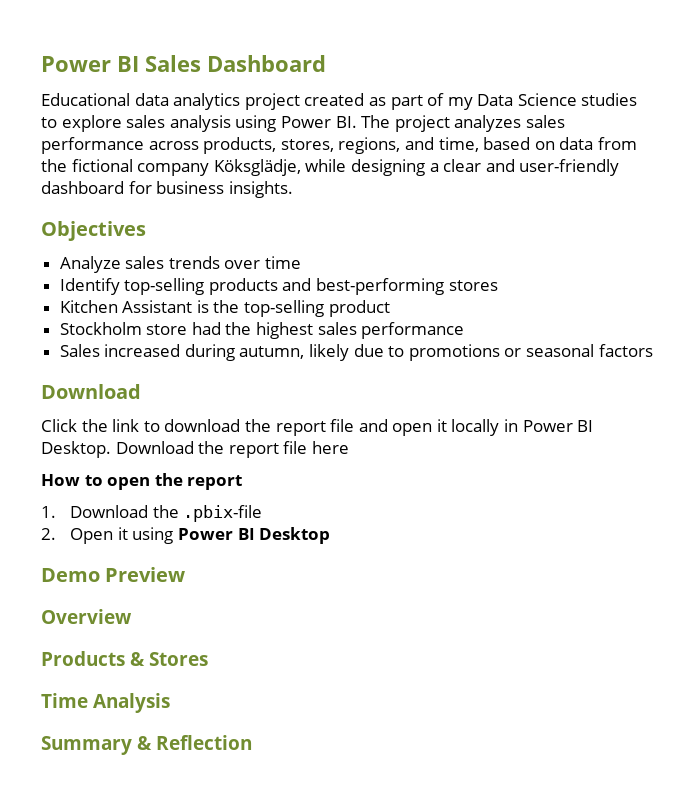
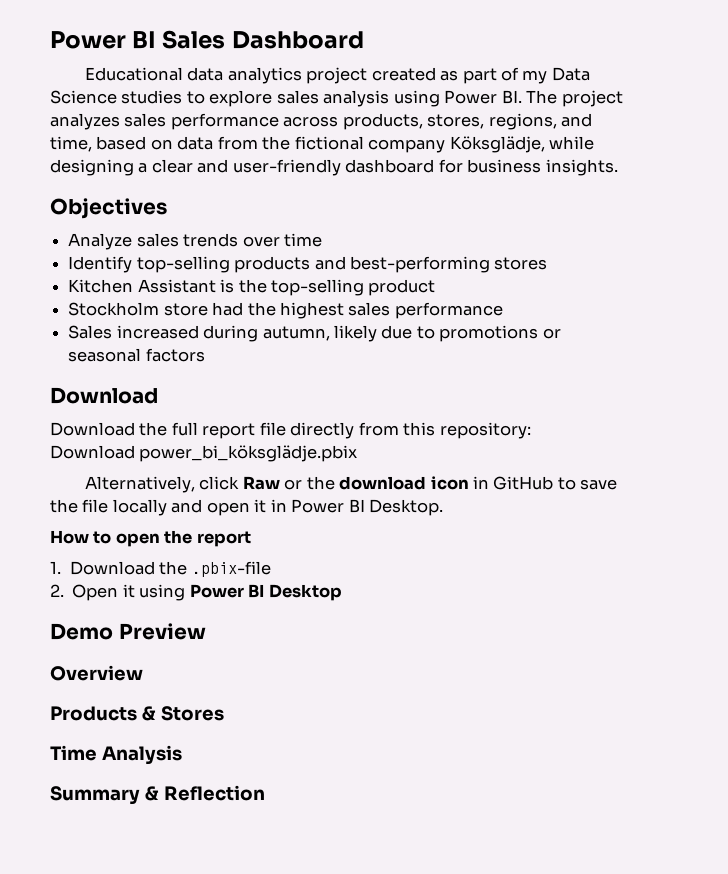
[41,419,355,436] Click the link to download the report file -> [50,422,531,439] [50,445,358,462] [84,476,618,493] [50,499,167,516] Download the full report file directly from this repository: // Download power_bi_köksglädje.pbix // Alternatively, click Raw or the download icon in GitHub to save the file locally
[451,419,500,436] locally -> (267, 506) none
[115,441,349,458] Download the report file here -> (444, 507) none

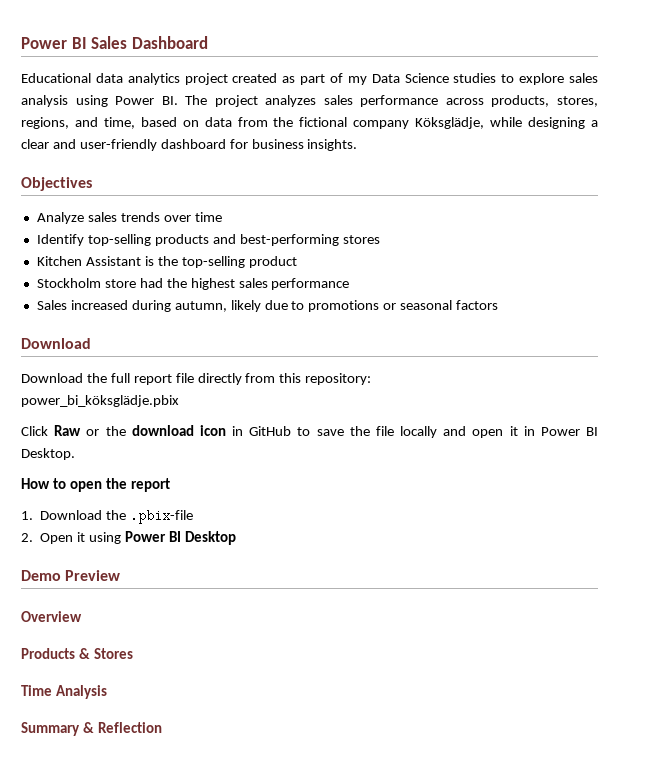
[50,445,135,459] Download -> (372, 379) none
[84,476,240,493] Alternatively, click -> [21,426,48,436] Click

